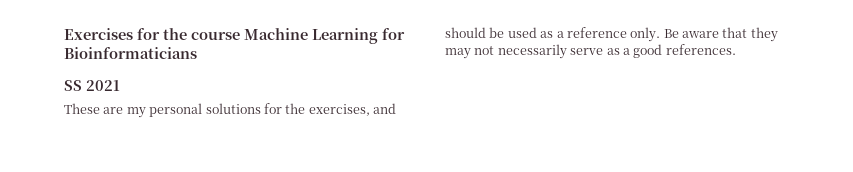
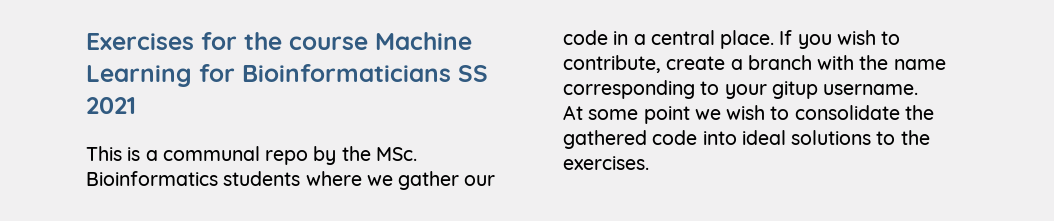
(197, 53) // -> (451, 73) none
[64,103,396,118] [445,27,778,42] [445,44,736,59] These are my personal solutions for the exercises, and should be used as a reference only. Be aware that they may not necessarily serve as a good references. -> [86,146,417,165] [86,171,496,190] [563,30,901,49] [563,55,946,73] [563,80,919,99] [563,105,934,124] [563,130,930,149] [563,156,649,170] This is a communal repo by the MSc. Bioinformatics students where we gather our code in a central place. If you wish to contribute, create a branch with the name corresponding to your gitup username. // At some point we wish to consolidate the gathered code into ideal solutions to the exercises.

